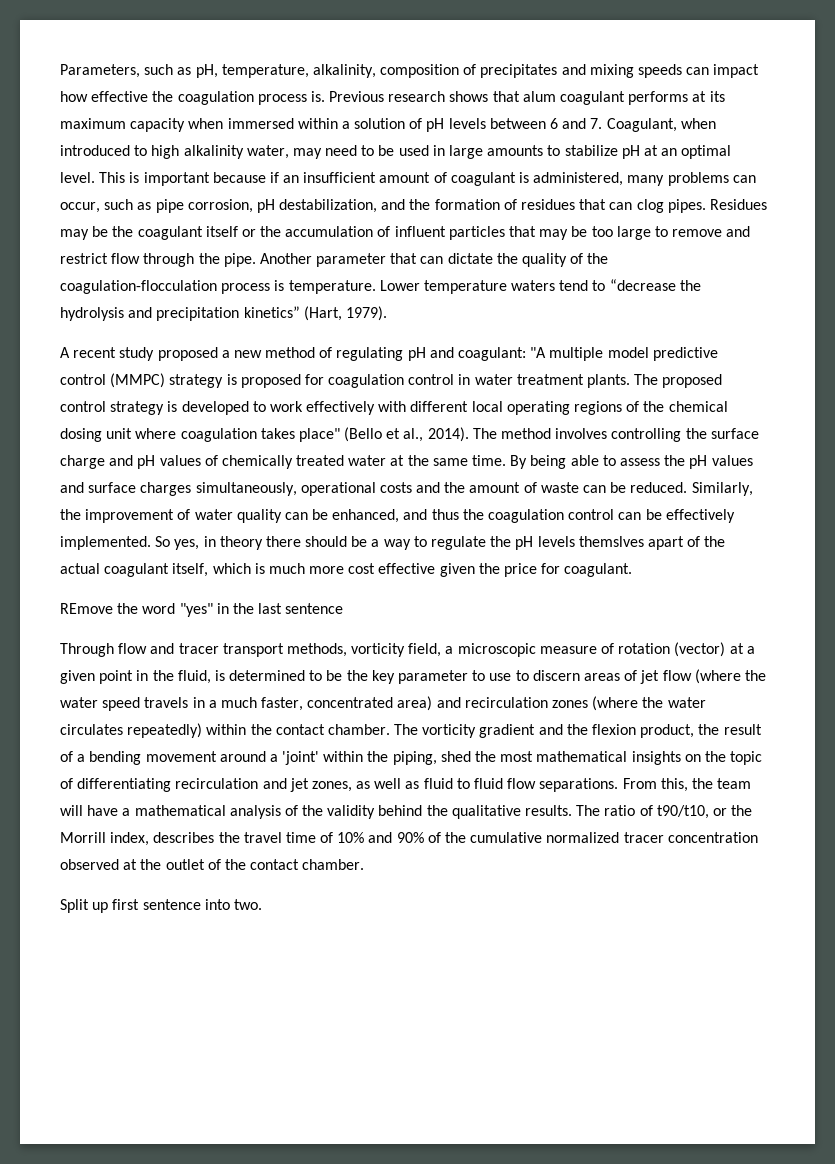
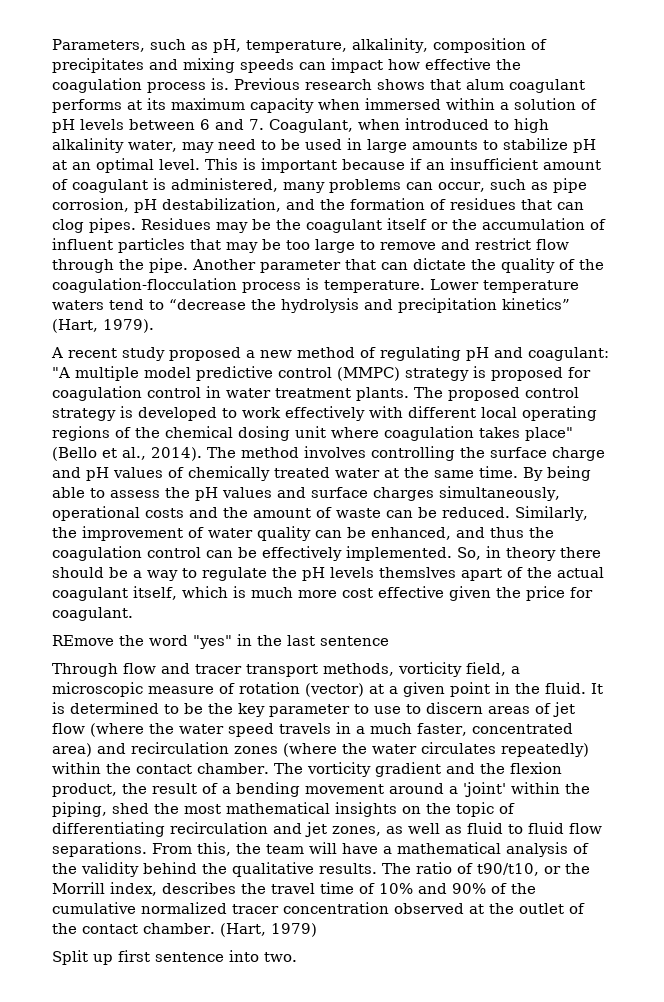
[155,536,200,550] So yes, -> [457,547,481,560] So,
[177,670,211,684] fluid, -> [545,682,603,694] fluid. It
(365, 864) none -> [219,923,317,937] (Hart, 1979)

